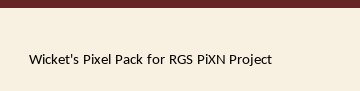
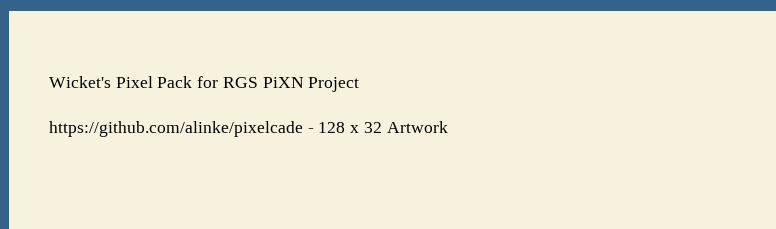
(273, 60) none -> [49,121,448,137] // https://github.com/alinke/pixelcade - 128 x 32 Artwork

